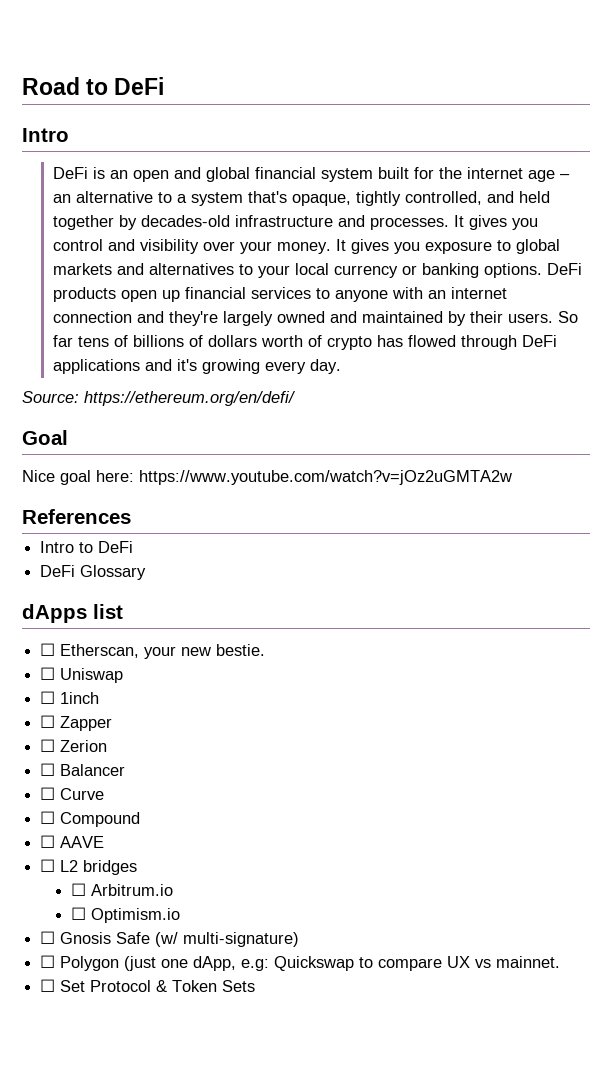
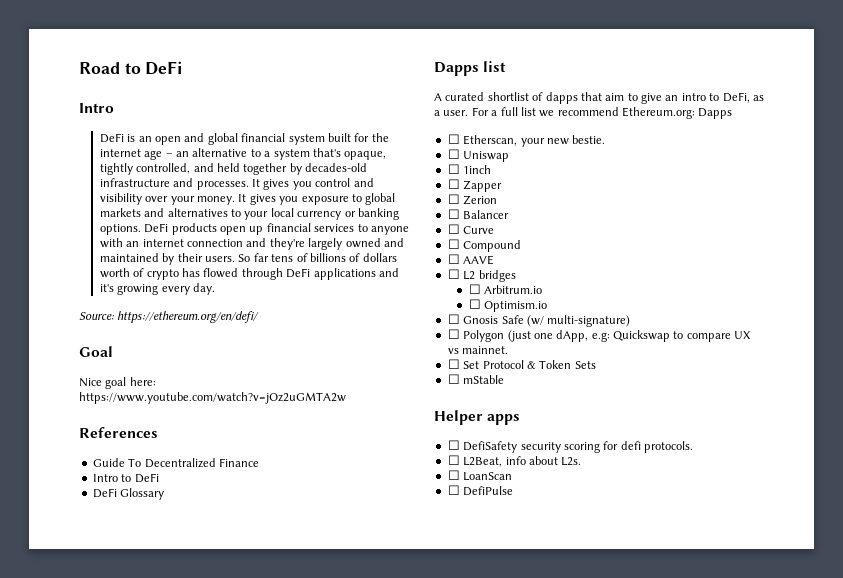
(131, 516) none -> [92,458,259,468] // Guide To Decentralized Finance
[22,604,123,623] dApps list -> [434,61,507,76] [434,92,764,104] [434,107,733,119] Dapps list // A curated shortlist of dapps that aim to give an intro to DeFi, as a user. For a full list we recommend Ethereum.org: Dapps
(256, 986) none -> [447,374,505,384] [434,410,521,425] [447,440,693,453] [447,455,582,467] [447,470,513,481] [447,485,514,496] // ☐ mStable // Helper apps // ☐ DefiSafety security scoring for defi protocols. // ☐ L2Beat, info about L2s. // ☐ LoanScan // ☐ DefiPulse

